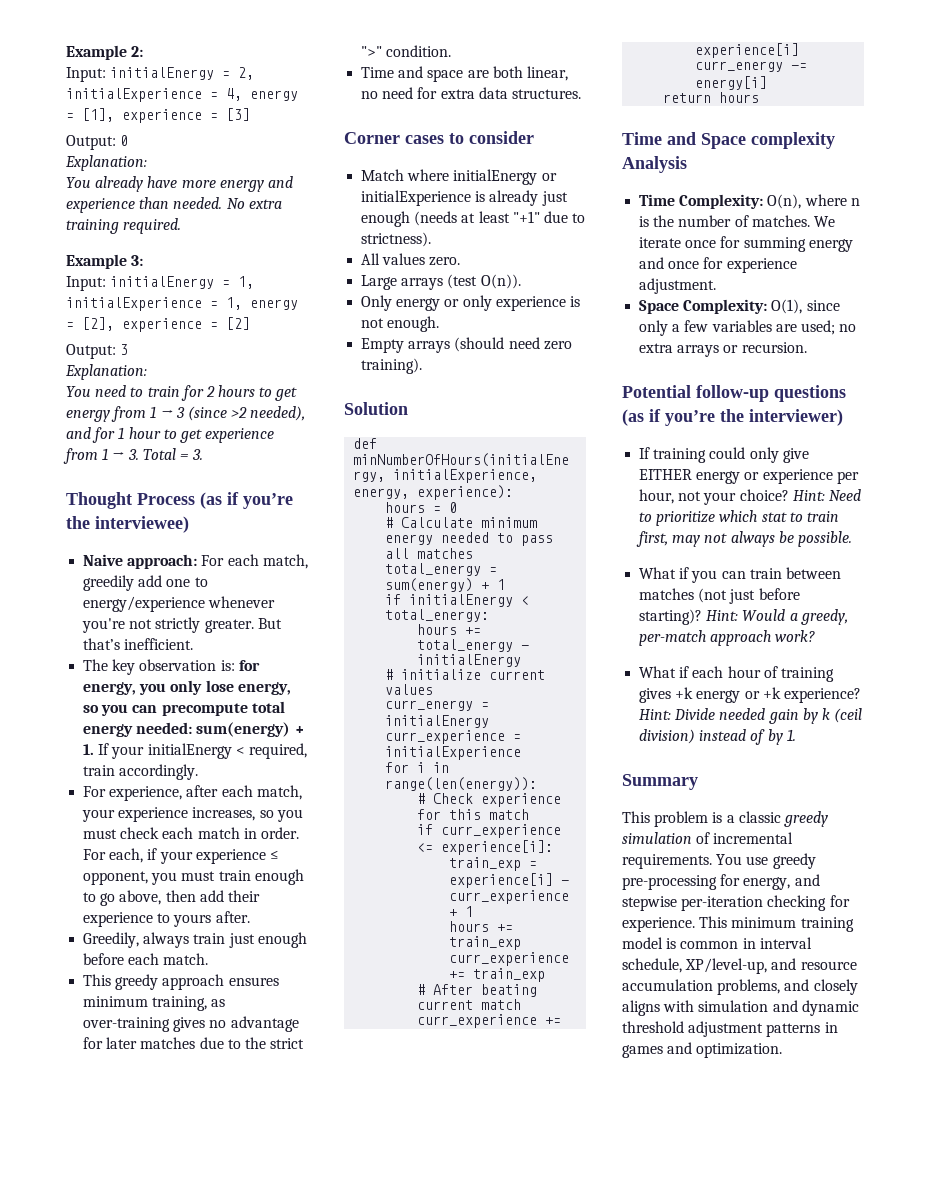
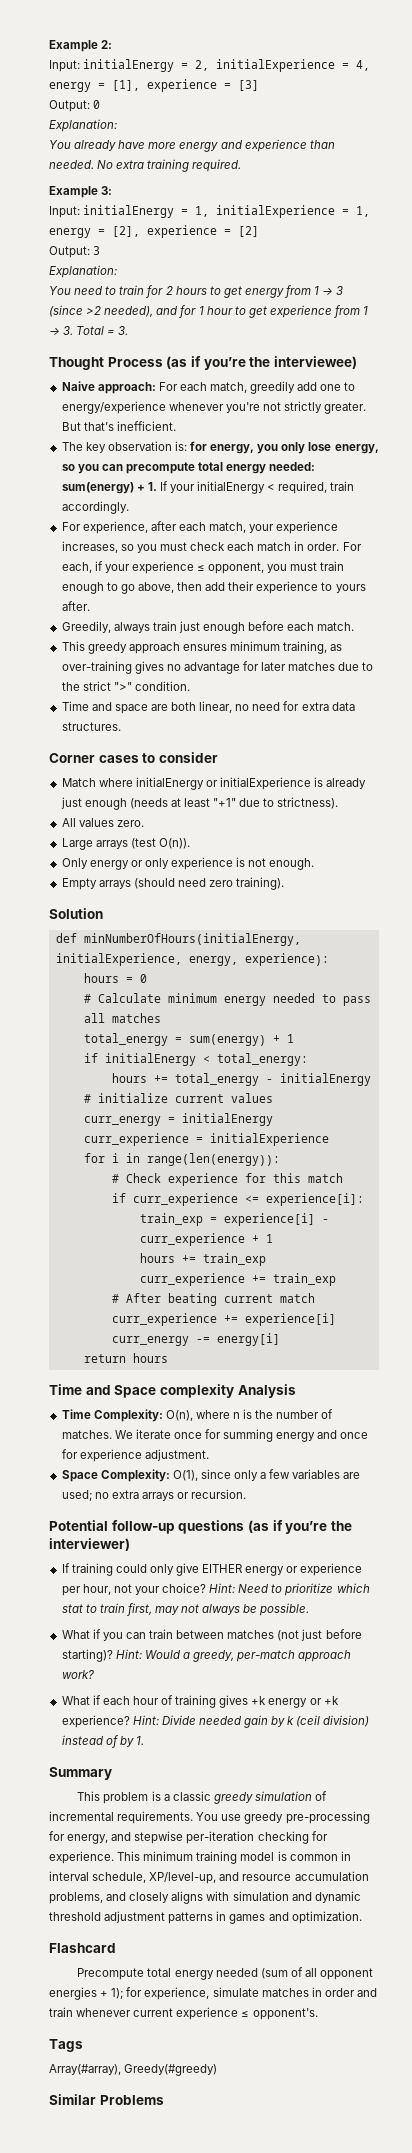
(783, 1050) none -> [49,1943,116,1953] [77,1967,374,1980] [49,1987,377,2000] [49,2007,318,2020] [49,2039,83,2052] [49,2064,218,2076] [49,2094,164,2105] // Flashcard // Precompute total energy needed (sum of all opponent energies + 1); for experience, simulate matches in order and train whenever current experience ≤ opponent's. // Tags // Array(#array), Greedy(#greedy) // Similar Problems

